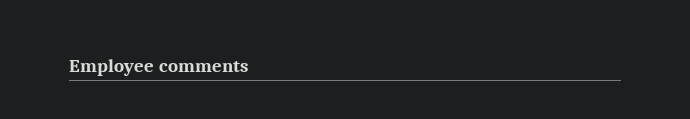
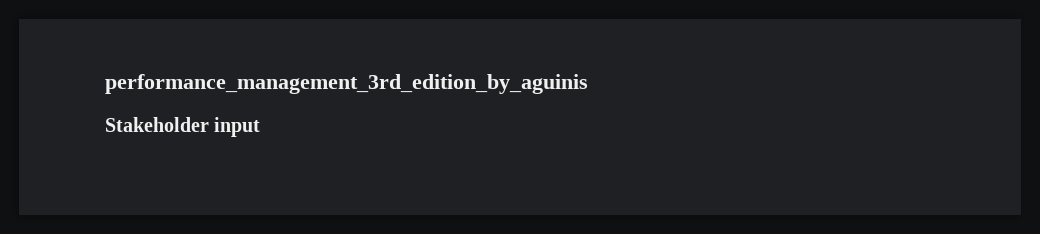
[69,59,248,76] Employee comments -> [105,74,588,94] [105,117,261,137] performance_management_3rd_edition_by_aguinis // Stakeholder input

